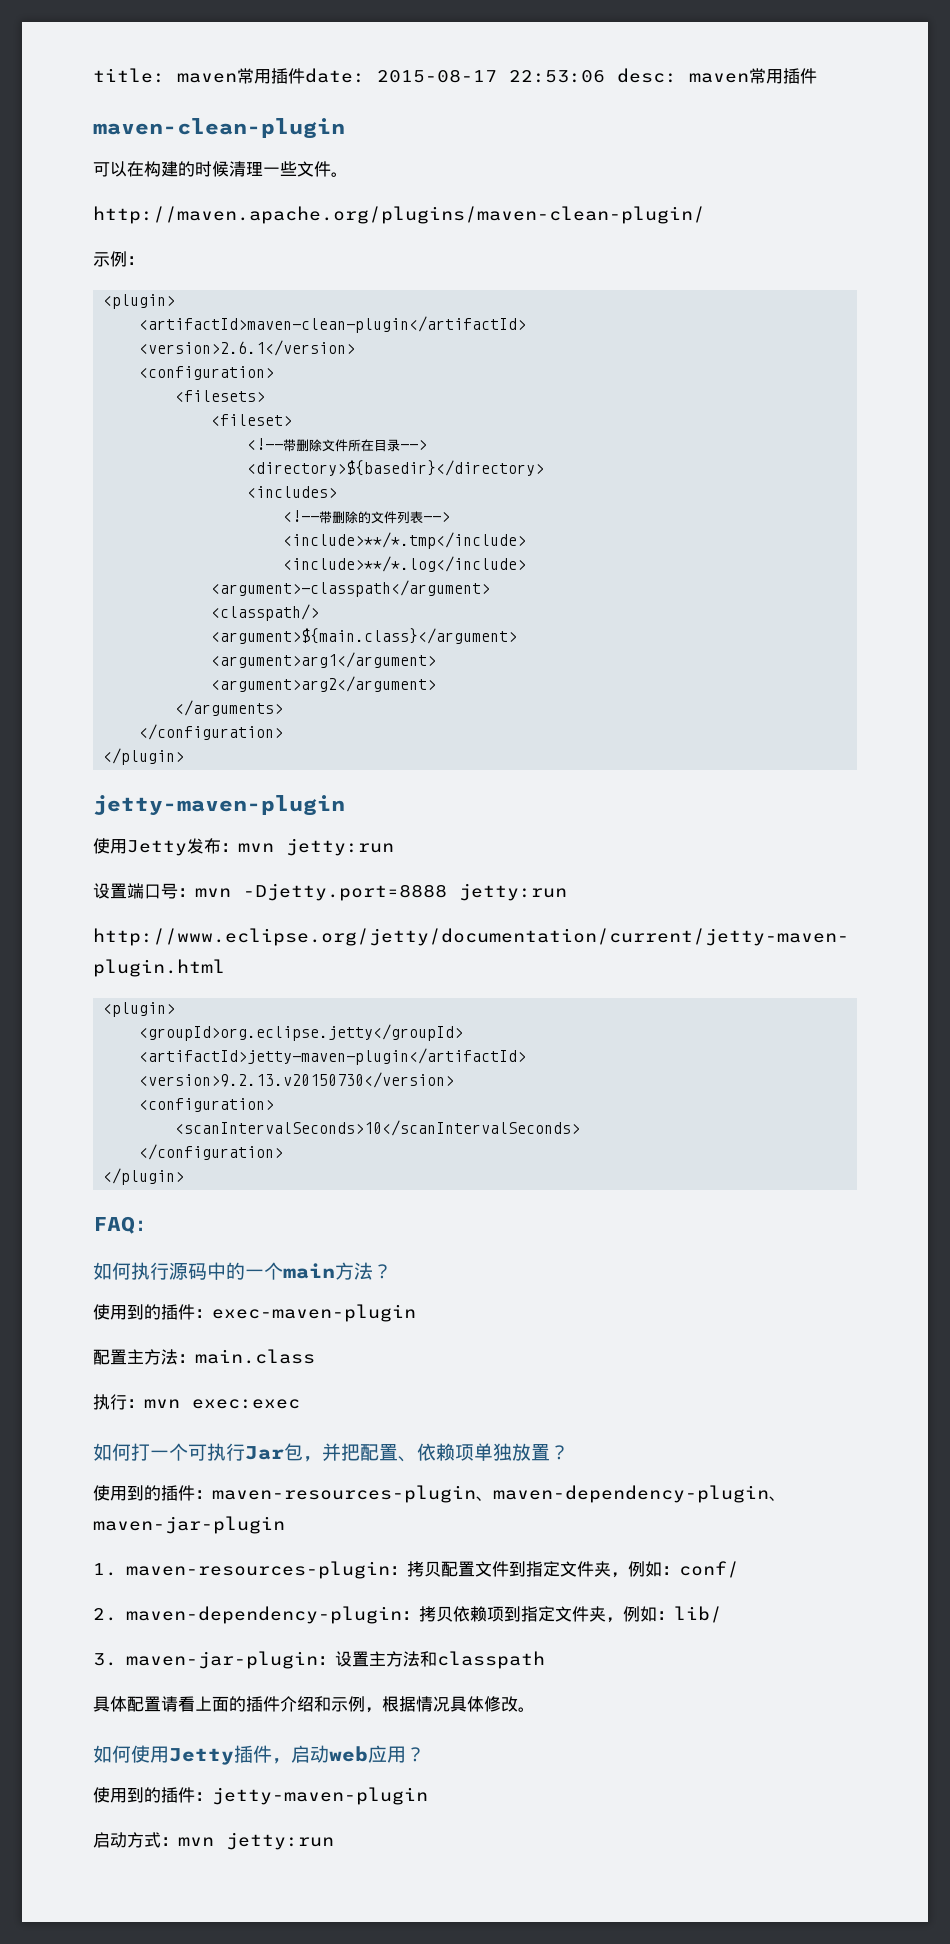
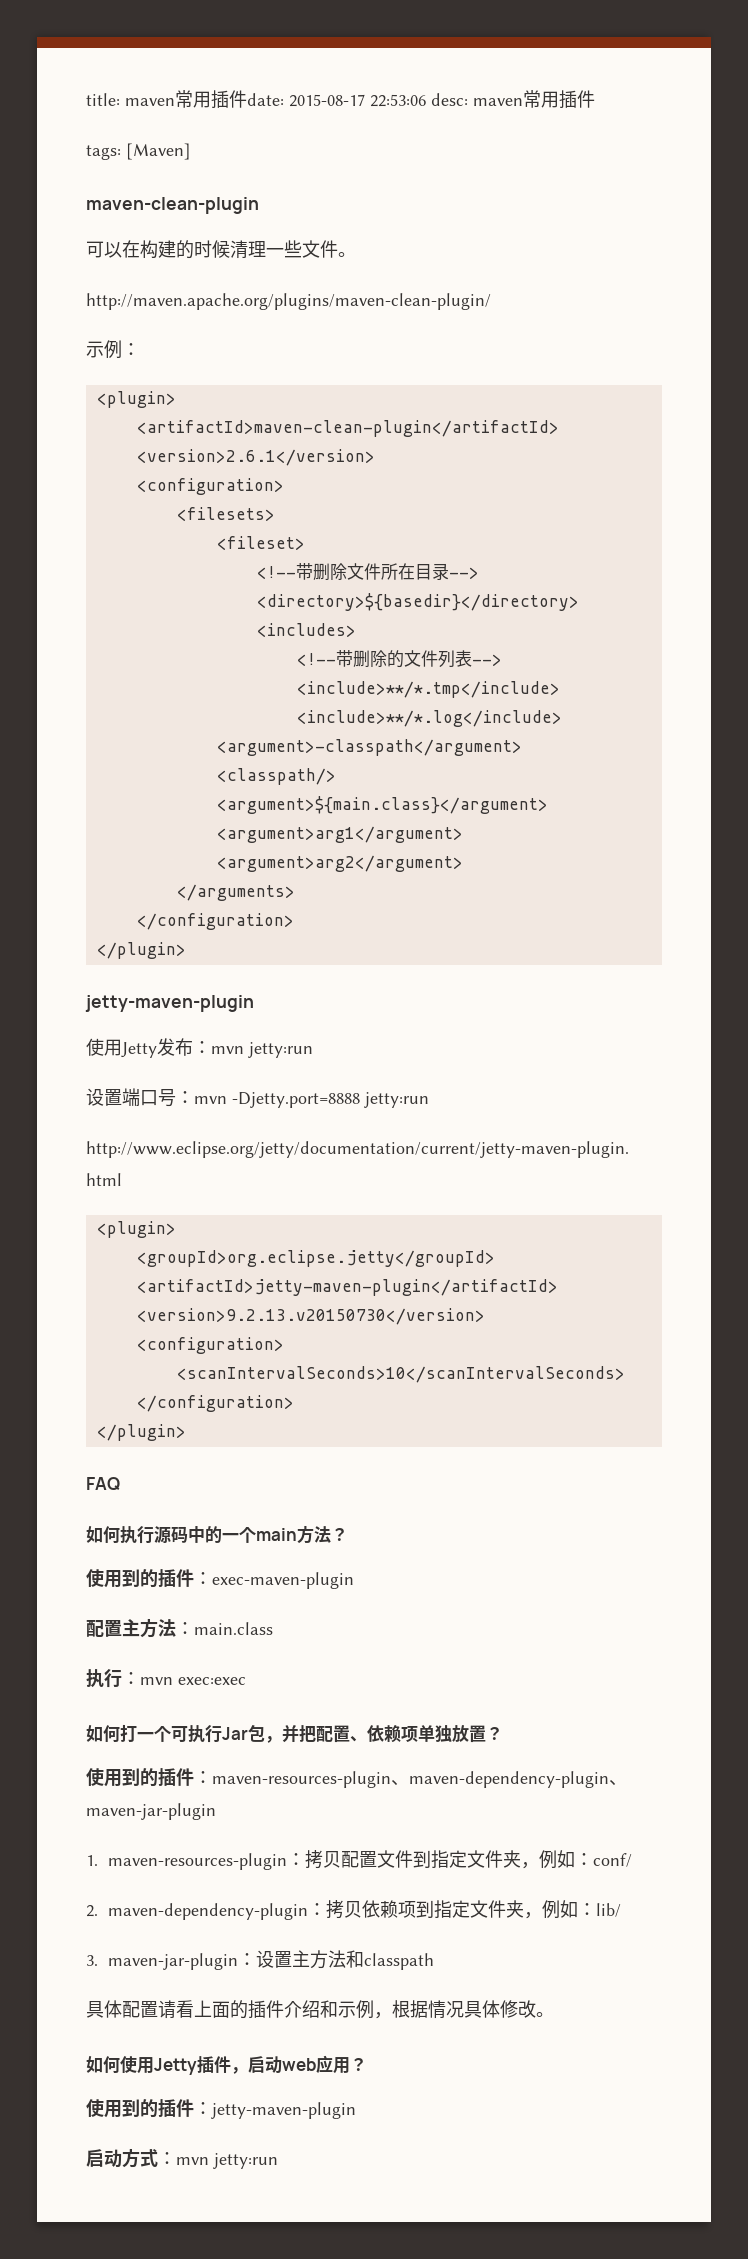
(817, 76) none -> [86,143,191,160] // tags: [Maven]
[135,1220,155,1231] ： -> (120, 1484) none

